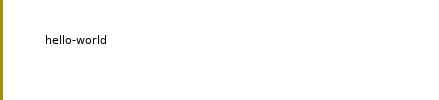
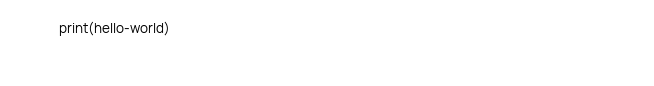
[45,35,107,44] hello-world -> [59,21,170,36] print(hello-world)

